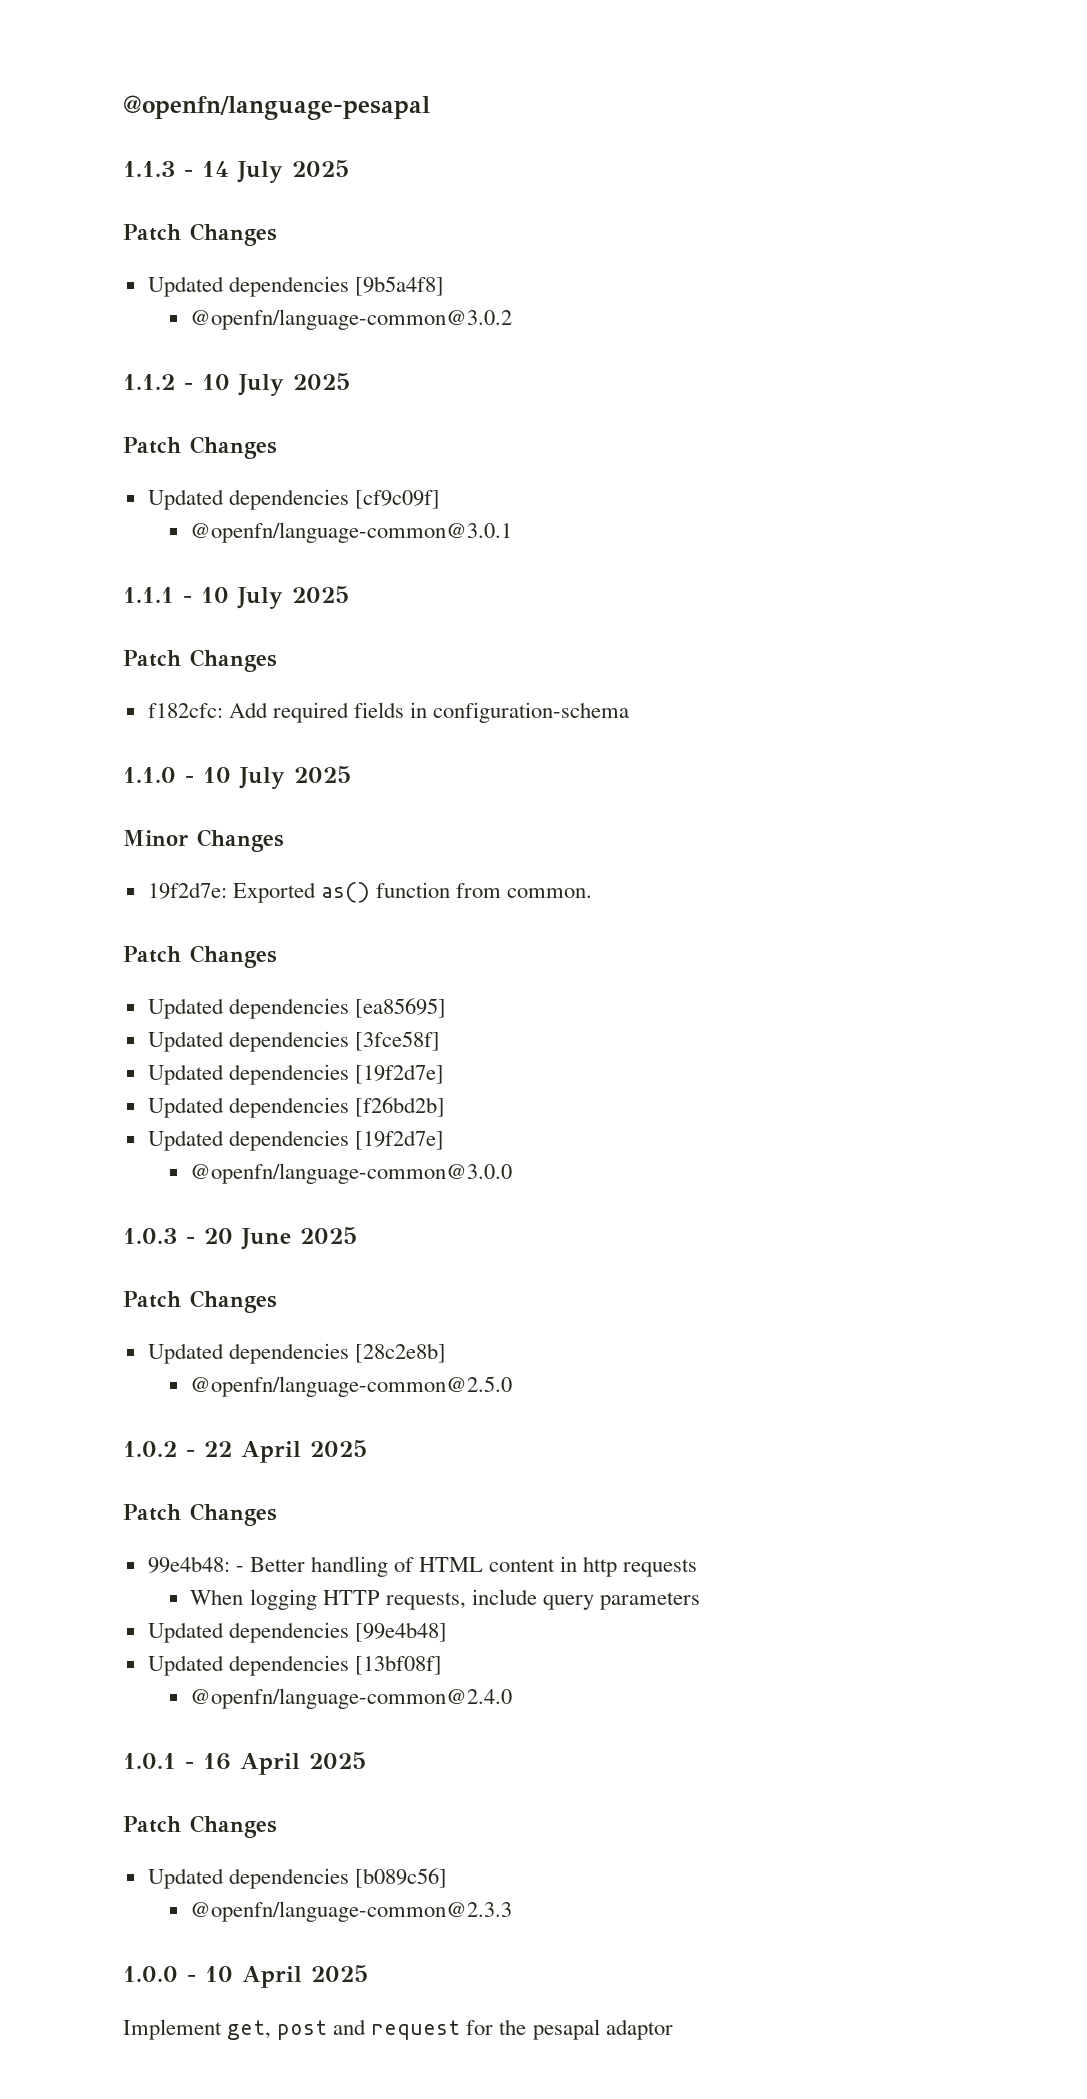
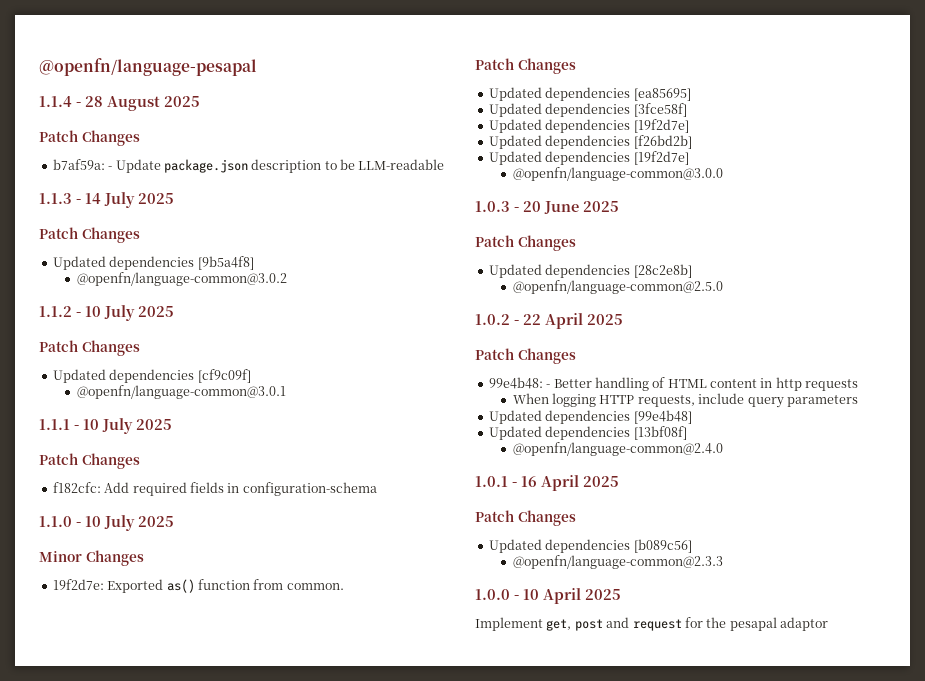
(430, 107) none -> [39,96,200,111] [39,130,140,146] [52,159,445,173] // 1.1.4 - 28 August 2025 // Patch Changes // b7af59a: - Update package.json description to be LLM-readable

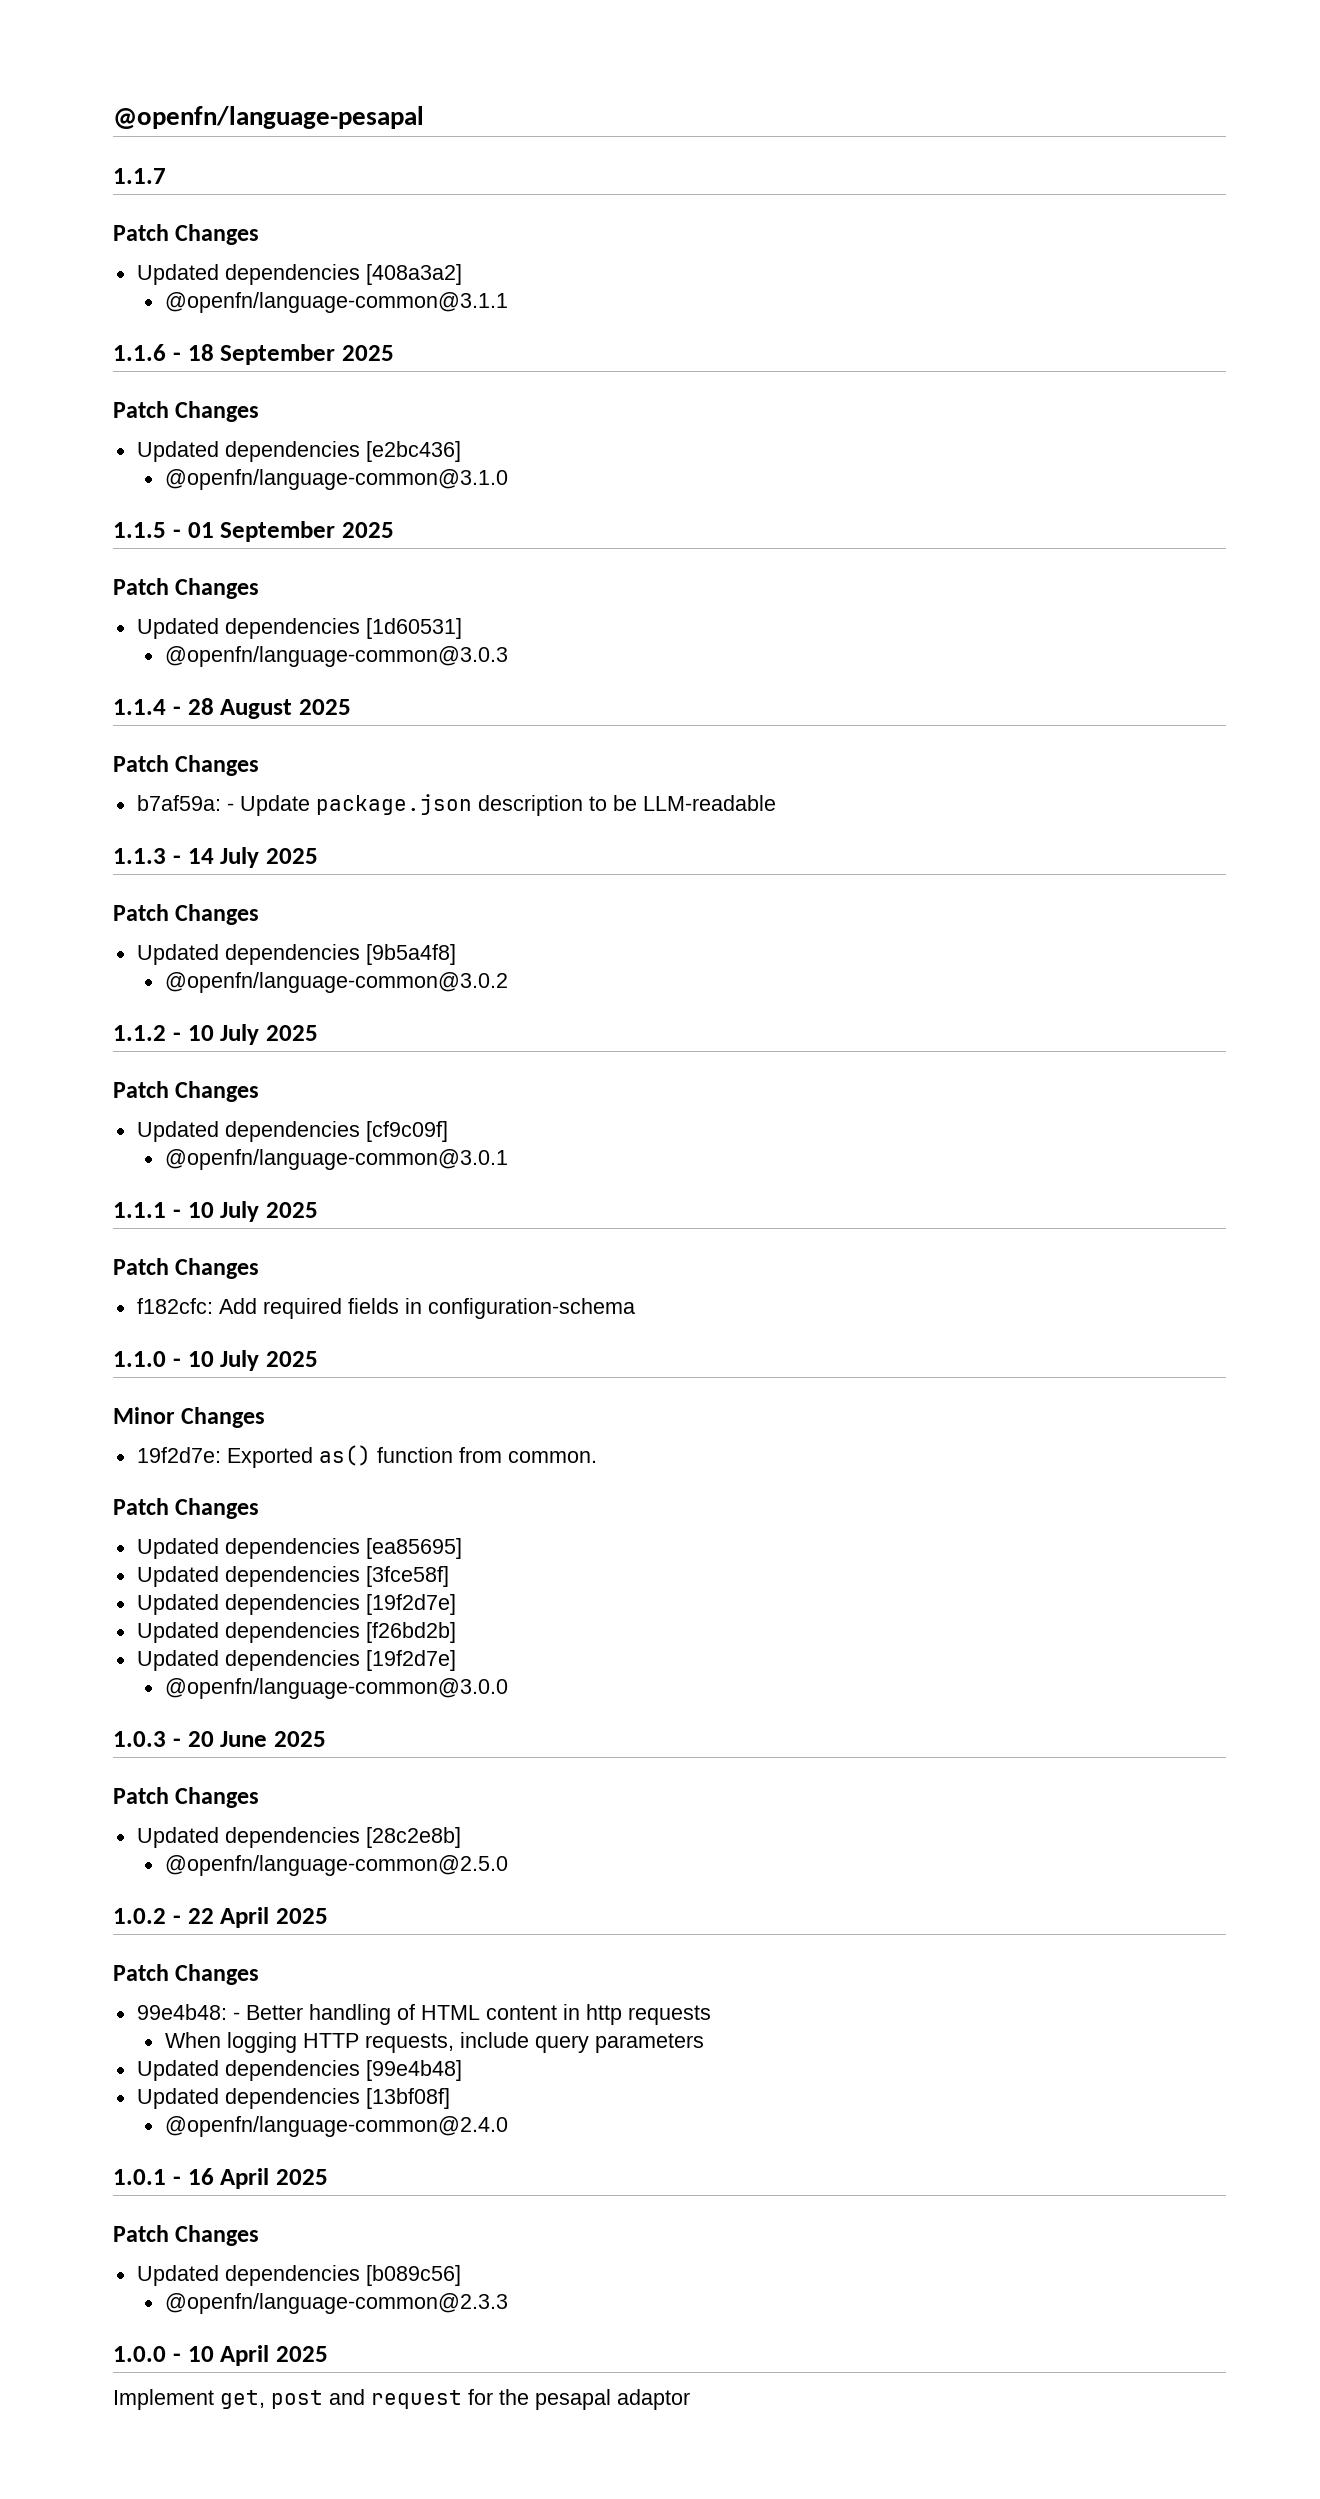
(257, 67) none -> [113,168,166,184] [113,224,260,245] [136,264,462,285] [164,292,508,313] [113,344,394,365] [113,401,260,422] [136,441,461,462] [164,469,508,490] [113,521,394,542] [113,578,260,599] [136,618,462,639] [164,646,508,667] // 1.1.7 // Patch Changes // Updated dependencies [408a3a2] // @openfn/language-common@3.1.1 // 1.1.6 - 18 September 2025 // Patch Changes // Updated dependencies [e2bc436] // @openfn/language-common@3.1.0 // 1.1.5 - 01 September 2025 // Patch Changes // Updated dependencies [1d60531] // @openfn/language-common@3.0.3

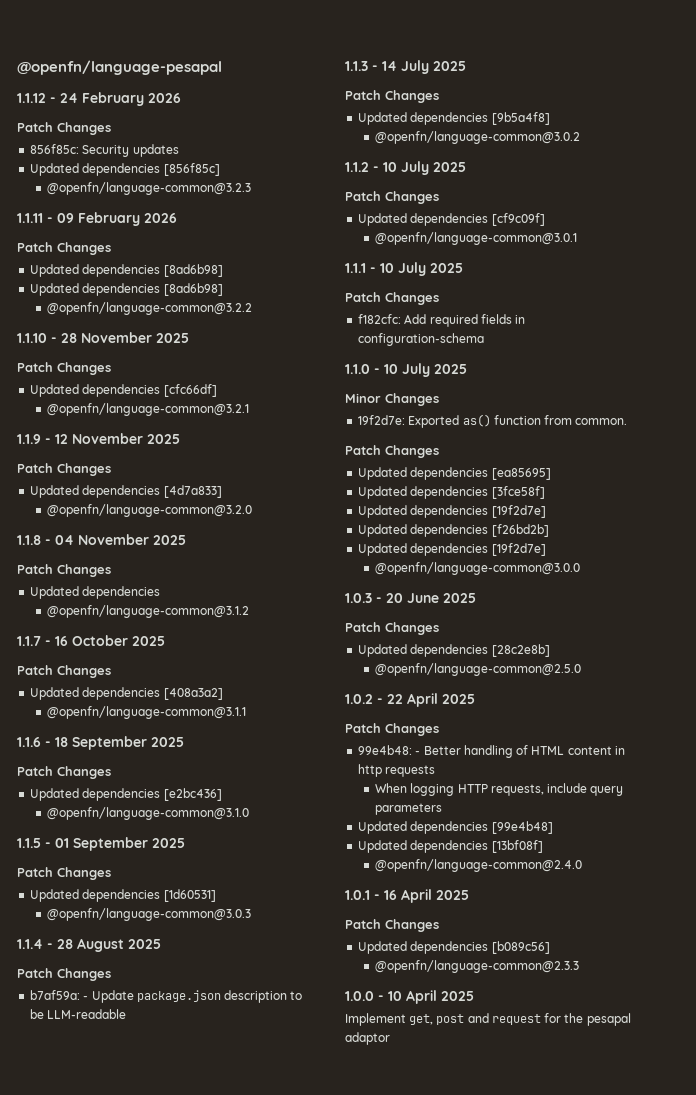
[113,168,166,184] 1.1.7 -> [17,92,181,106] [17,122,111,135] [30,144,179,157] [30,163,220,176] [47,182,252,195] [17,212,177,226] [17,242,111,255] [30,264,223,277] [30,283,223,296] [47,302,253,315] [17,332,189,343] [17,362,111,375] [30,384,217,397] [47,403,250,416] [17,433,180,444] [17,463,111,476] [30,485,222,498] [47,504,253,517] [17,534,186,545] [17,564,111,577] [30,586,161,599] [47,605,250,618] [17,635,165,646] 1.1.12 - 24 February 2026 // Patch Changes // 856f85c: Security updates // Updated dependencies [856f85c] // @openfn/language-common@3.2.3 // 1.1.11 - 09 February 2026 // Patch Changes // Updated dependencies [8ad6b98] // Updated dependencies [8ad6b98] // @openfn/language-common@3.2.2 // 1.1.10 - 28 November 2025 // Patch Changes // Updated dependencies [cfc66df] // @openfn/language-common@3.2.1 // 1.1.9 - 12 November 2025 // Patch Changes // Updated dependencies [4d7a833] // @openfn/language-common@3.2.0 // 1.1.8 - 04 November 2025 // Patch Changes // Updated dependencies // @openfn/language-common@3.1.2 // 1.1.7 - 16 October 2025

